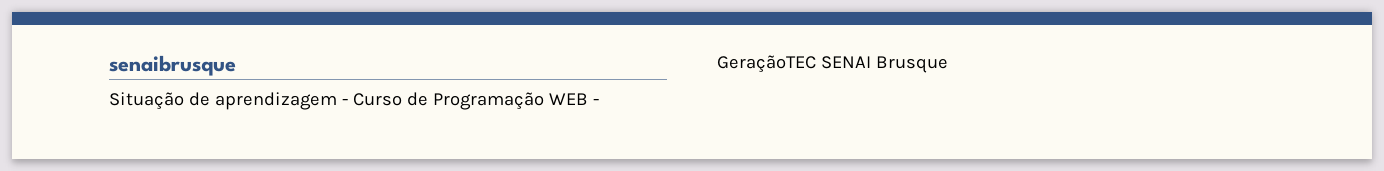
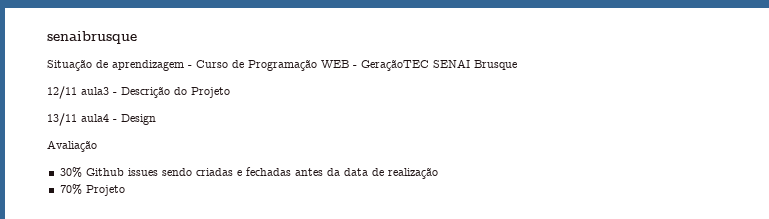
(948, 64) none -> [47,86,230,99] [47,113,156,126] [47,140,97,152] [59,167,438,179] [59,184,125,196] // 12/11 aula3 - Descrição do Projeto // 13/11 aula4 - Design // Avaliação // 30% Github issues sendo criadas e fechadas antes da data de realização // 70% Projeto

